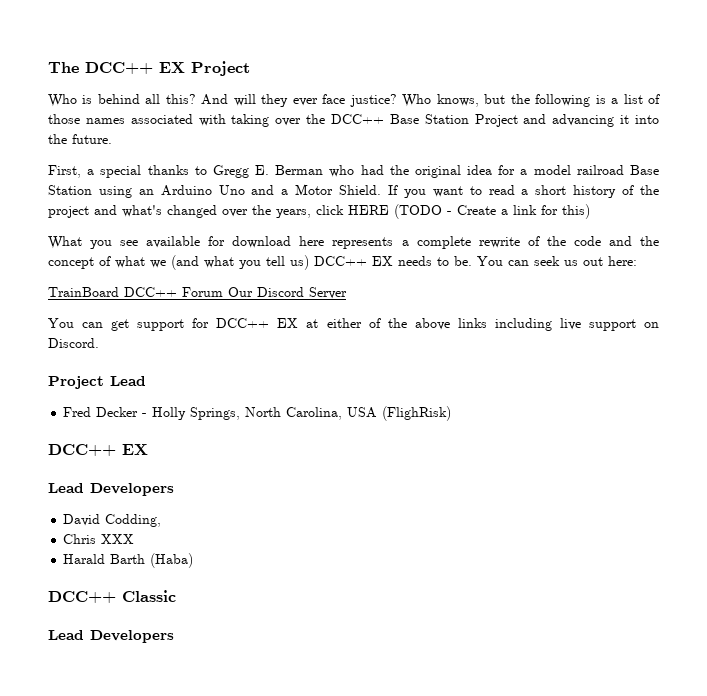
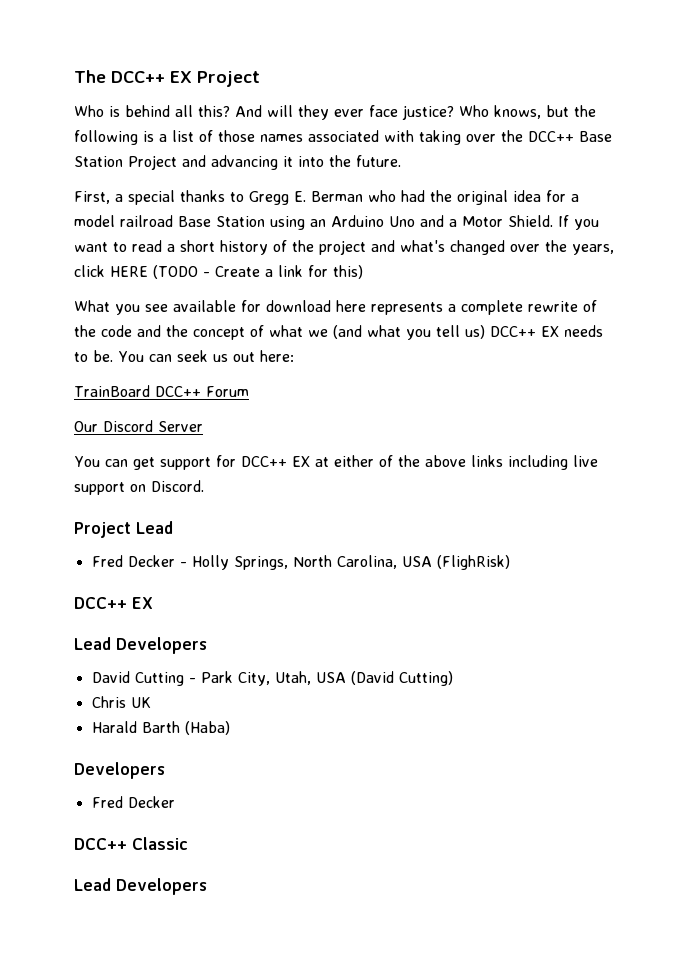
(223, 292) none -> (249, 391) //
[105,514,162,527] Codding, -> [134,671,453,686] Cutting - Park City, Utah, USA (David Cutting)
[101,534,135,544] XXX -> [130,697,151,708] UK
(194, 560) none -> [74,762,165,779] [91,796,175,808] // Developers // Fred Decker

